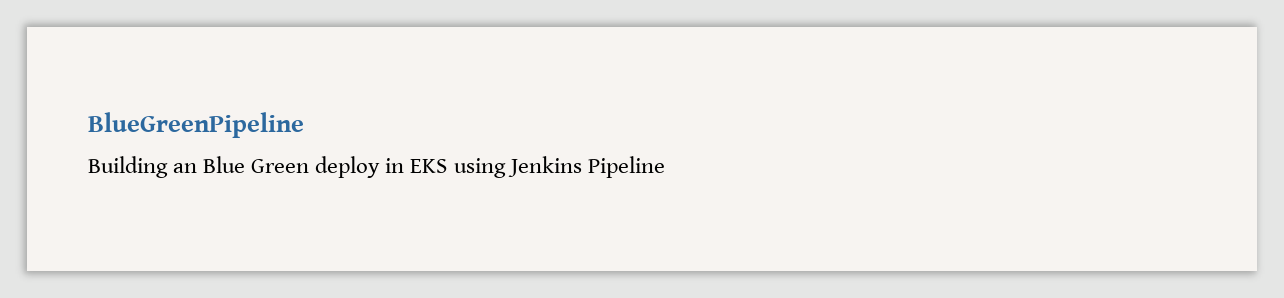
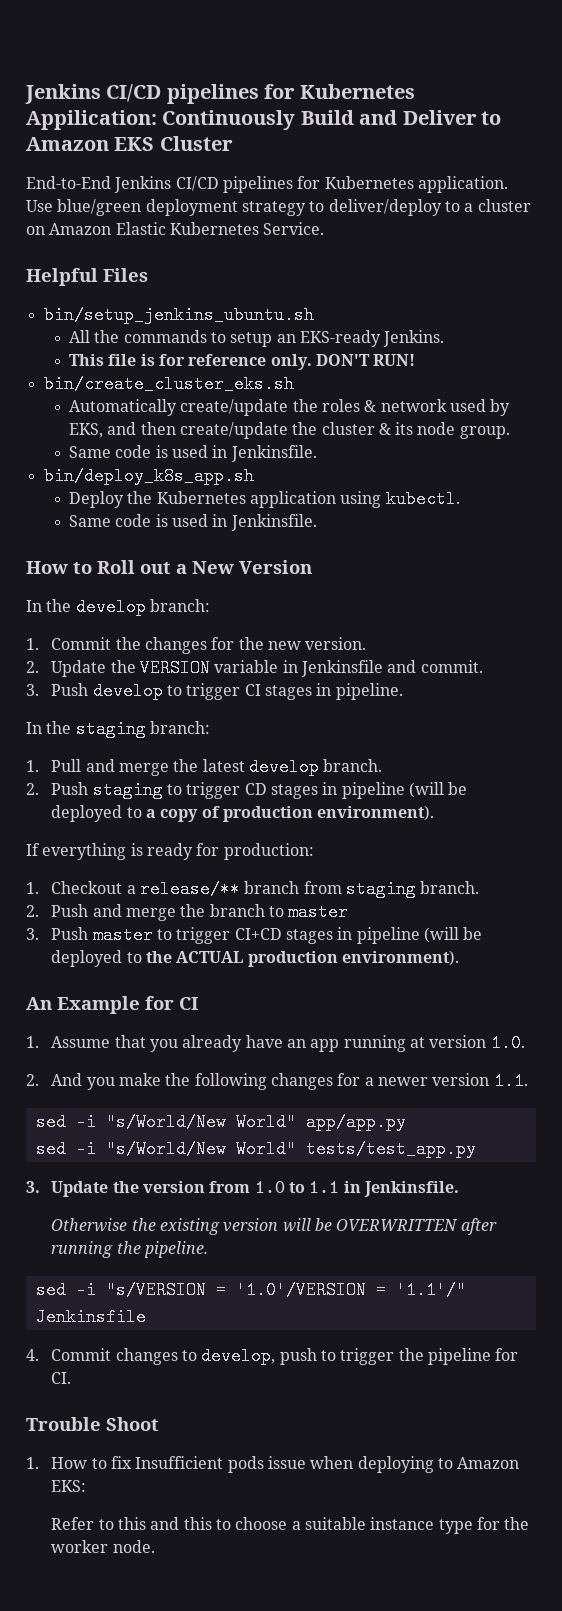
[88,112,304,138] [88,156,665,178] BlueGreenPipeline // Building an Blue Green deploy in EKS using Jenkins Pipeline -> [25,84,415,104] [26,110,501,130] [26,136,233,151] [26,176,508,193] [26,199,531,216] [26,222,325,235] [26,268,148,286] [43,306,314,324] [68,330,445,347] [68,354,416,370] [43,375,294,393] [68,399,511,416] [68,422,510,439] [68,445,317,462] [43,467,254,485] [68,490,460,508] [68,514,317,531] [26,560,312,574] [26,598,210,616] [26,637,367,654] [26,659,483,677] [26,682,403,700] [26,720,210,738] [26,758,383,776] [26,781,468,799] [51,805,435,822] [26,843,314,860] [26,880,480,898] [26,903,349,921] [26,926,483,944] [51,950,459,967] [26,996,198,1014] [26,1034,525,1052] [26,1072,528,1090] [35,1113,406,1131] [35,1140,476,1158] [26,1181,459,1197] [51,1218,497,1235] [51,1241,208,1258] [35,1281,466,1299] [35,1308,146,1326] [26,1347,519,1365] [51,1372,72,1384] [26,1417,159,1431] [26,1456,520,1473] [51,1480,87,1492] [51,1517,530,1534] [51,1540,155,1553] Jenkins CI/CD pipelines for Kubernetes Appilication: Continuously Build and Deliver to Amazon EKS Cluster // End-to-End Jenkins CI/CD pipelines for Kubernetes application. Use blue/green deployment strategy to deliver/deploy to a cluster on Amazon Elastic Kubernetes Service. // Helpful Files // bin/setup_jenkins_ubuntu.sh // All the commands to setup an EKS-ready Jenkins. // This file is for reference only. DON'T RUN! // bin/create_cluster_eks.sh // Automatically create/update the roles & network used by EKS, and then create/update the cluster & its node group. // Same code is used in Jenkinsfile. // bin/deploy_k8s_app.sh // Deploy the Kubernetes application using kubectl. // Same code is used in Jenkinsfile. // How to Roll out a New Version // In the develop branch: // 1. Commit the changes for the new version. // 2. Update the VERSION variable in Jenkinsfile and commit. // 3. Push develop to trigger CI stages in pipeline. // In the staging branch: // 1. Pull and merge the latest develop branch. // 2. Push staging to trigger CD stages in pipeline (will be deployed to a copy of production environment). // If everything is ready for production: // 1. Checkout a release/** branch from staging branch. // 2. Push and merge the branch to master // 3. Push master to trigger CI+CD stages in pipeline (will be deployed to the ACTUAL production environment). // An Example for CI // 1. Assume that you already have an app running at version 1.0. // 2. And you make the following changes for a newer version 1.1. // sed -i "s/World/New World" app/app.py // sed -i "s/World/New World" tests/test_app.py // 3. Update the version from 1.0 to 1.1 in Jenkinsfile. // Otherwise the existing version will be OVERWRITTEN after running the pipeline. // sed -i "s/VERSION = '1.0'/VERSION = '1.1'/" Jenkinsfile // 4. Commit changes to develop, push to trigger the pipeline for CI. // Trouble Shoot // 1. How to fix Insufficient pods issue when deploying to Amazon EKS: // Refer to this and this to choose a suitable instance type for the worker node.

